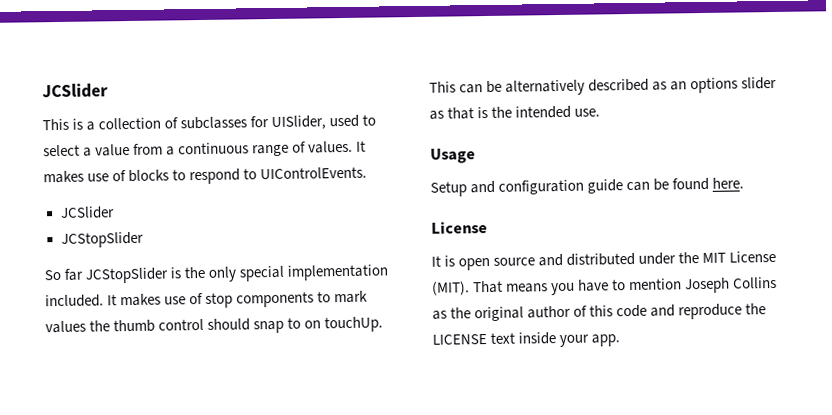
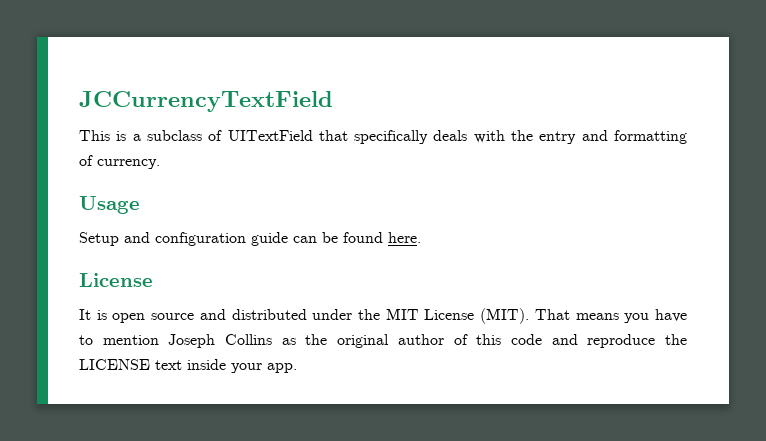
[42,83,108,99] JCSlider -> [79,91,333,112] JCCurrencyTextField
[98,114,377,131] [43,140,367,157] [43,166,368,185] [59,206,115,219] [60,231,144,248] [44,264,390,284] [45,290,369,308] [45,316,384,334] [429,76,778,96] [429,105,601,120] collection of subclasses for UISlider, used to select a value from a continuous range of values. It makes use of blocks to respond to UIControlEvents. // JCSlider // JCStopSlider // So far JCStopSlider is the only special implementation included. It makes use of stop components to mark values the thumb control should snap to on touchUp. This can be alternatively described as an options slider as that is the intended use. -> [146,130,688,144] [79,155,160,169] subclass of UITextField that specifically deals with the entry and formatting of currency.

